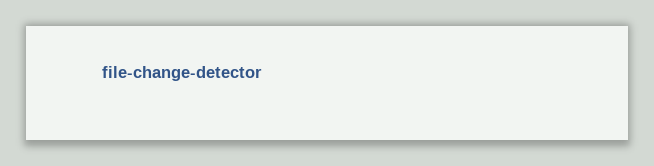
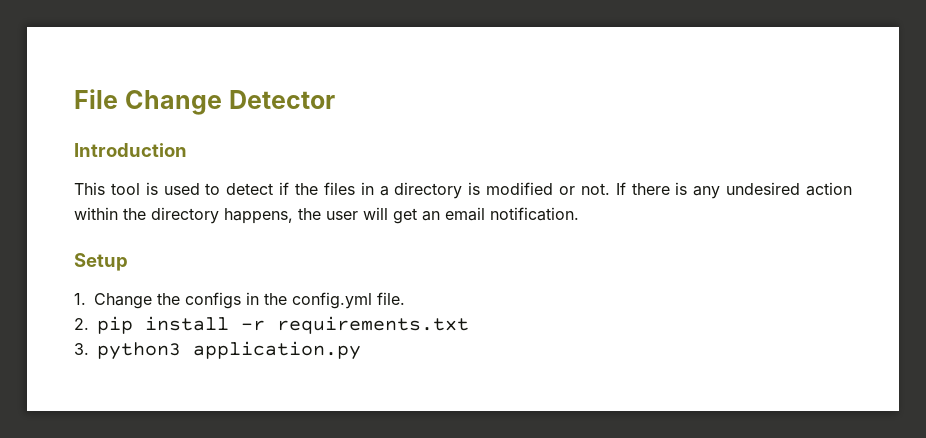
[102,66,262,81] file-change-detector -> [74,89,335,115] [74,143,187,157] [74,182,852,199] [74,207,579,224] [74,253,128,271] [74,292,405,309] [74,316,469,334] [74,341,361,360] File Change Detector // Introduction // This tool is used to detect if the files in a directory is modified or not. If there is any undesired action within the directory happens, the user will get an email notification. // Setup // 1. Change the configs in the config.yml file. // 2. pip install -r requirements.txt // 3. python3 application.py

